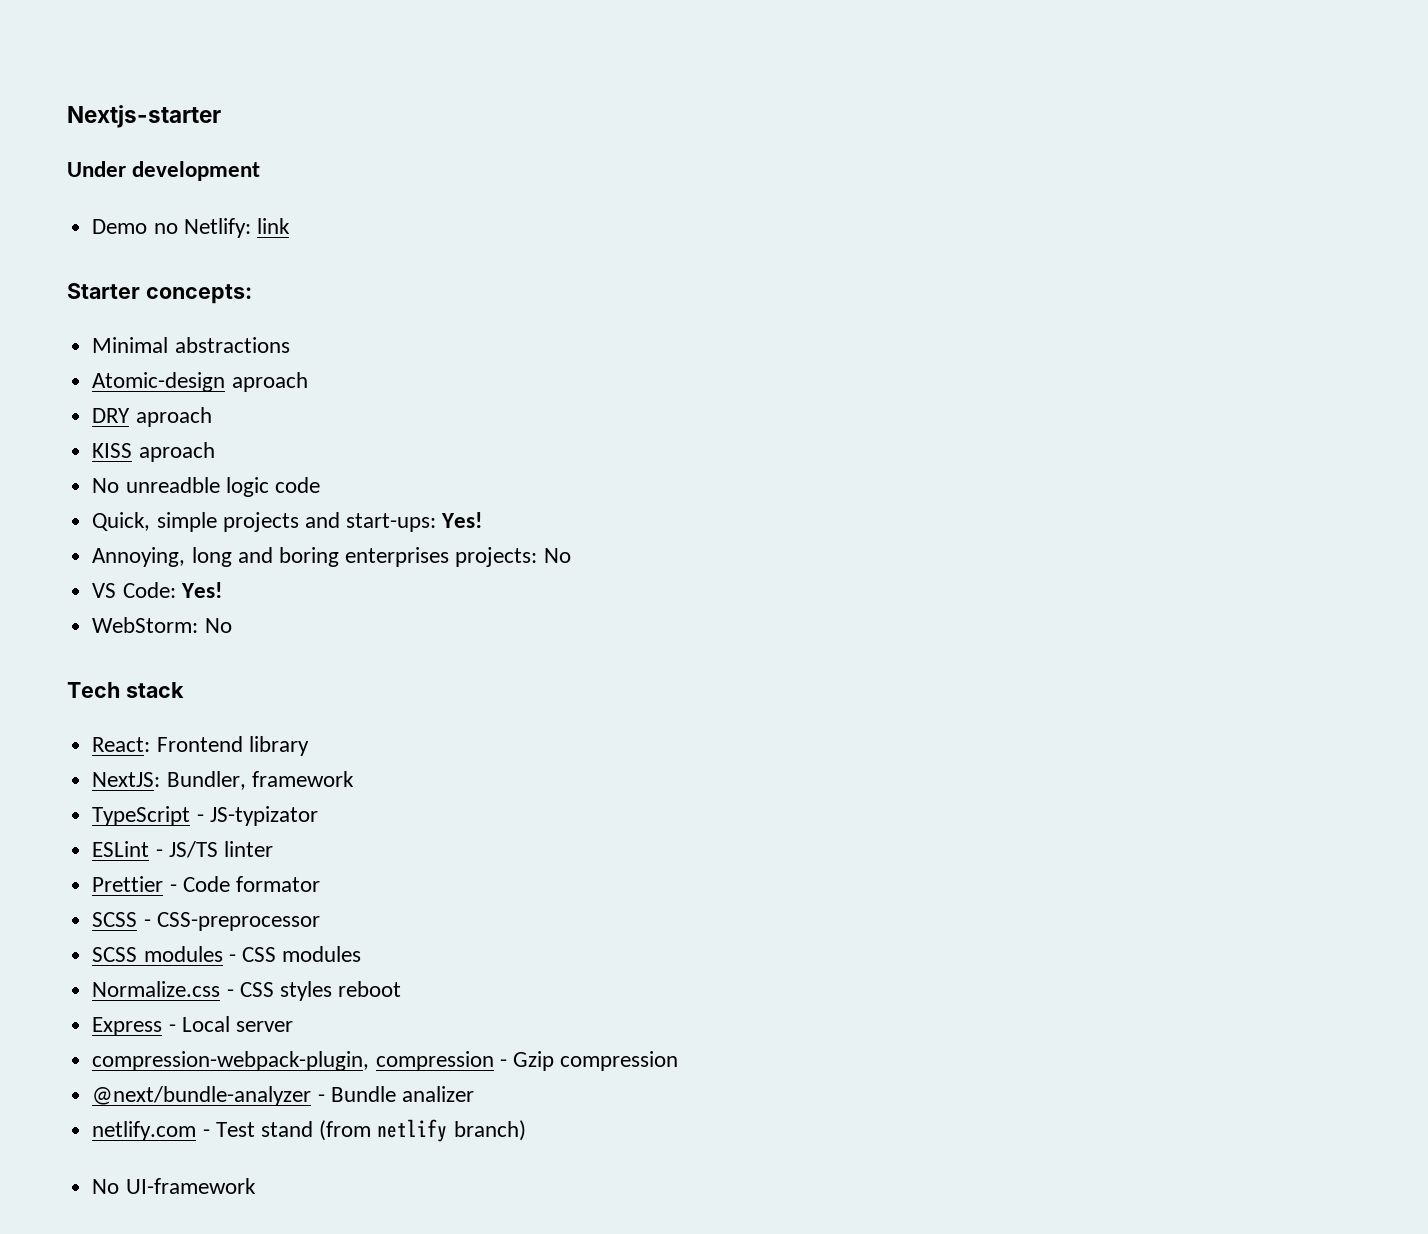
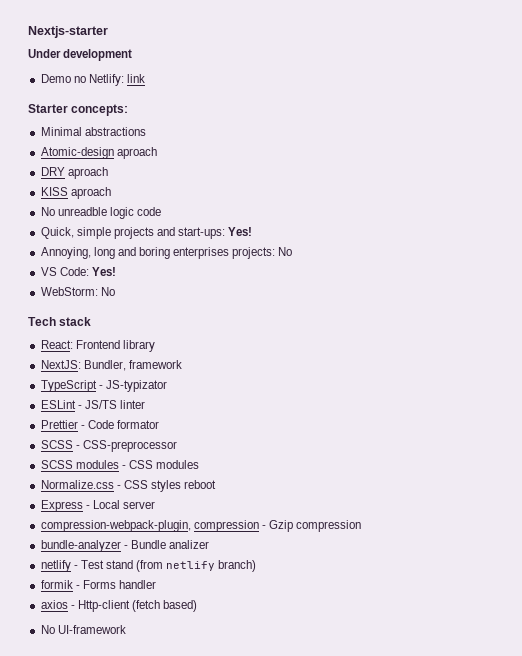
[92,1086,312,1106] @next/bundle-analyzer -> [40,540,121,552] bundle-analyzer
[92,1121,197,1141] netlify.com -> [40,560,71,572] netlify
(526, 1130) none -> [40,580,156,589] [40,600,198,612] // formik - Forms handler // axios - Http-client (fetch based)

